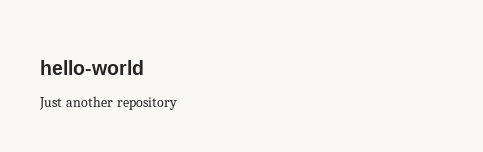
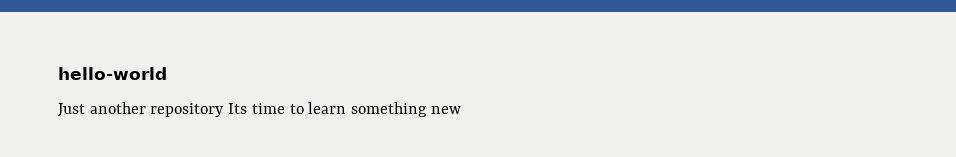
(177, 103) none -> [228,102,461,117] Its time to learn something new

